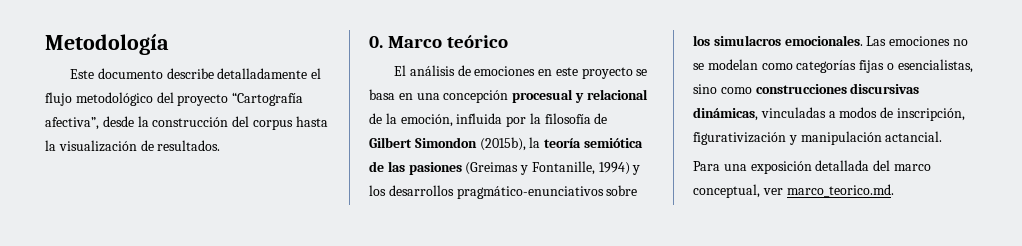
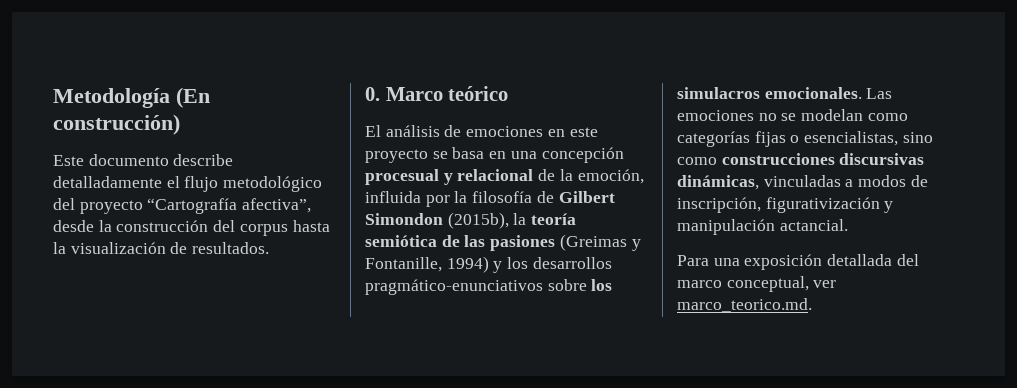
(169, 44) none -> [176,87,210,108] [53,114,180,135] (En construcción)

